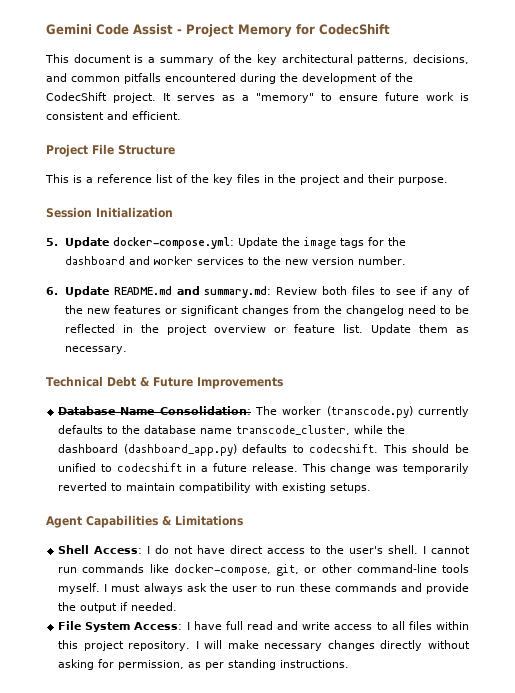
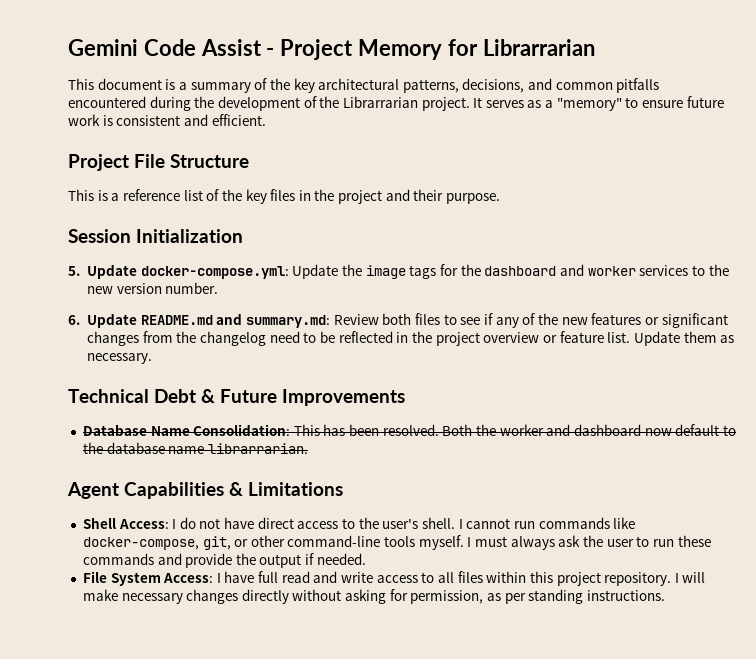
[319,24,390,35] CodecShift -> [482,39,595,56] Librarrarian
[46,92,107,101] CodecShift -> [342,96,418,108] Librarrarian
[255,406,469,418] [58,425,406,435] [58,444,470,456] [58,463,470,474] [58,482,372,493] The worker (transcode.py) currently defaults to the database name transcode_cluster, while the dashboard (dashboard_app.py) defaults to codecshift. This should be unified to codecshift in a future release. This change was temporarily reverted to maintain compatibility with existing setups. -> [293,424,736,436] [82,442,308,454] This has been resolved. Both the worker and dashboard now default to the database name librarrarian.

